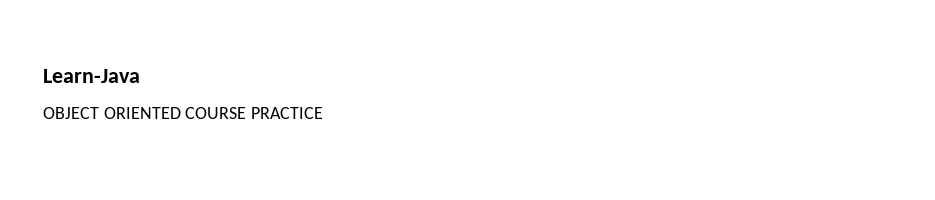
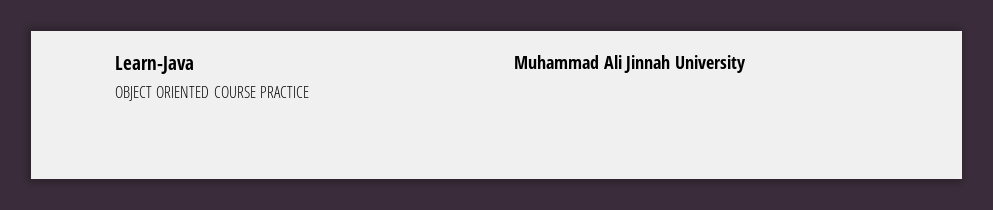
(324, 113) none -> [514,55,747,73] // Muhammad Ali Jinnah University

